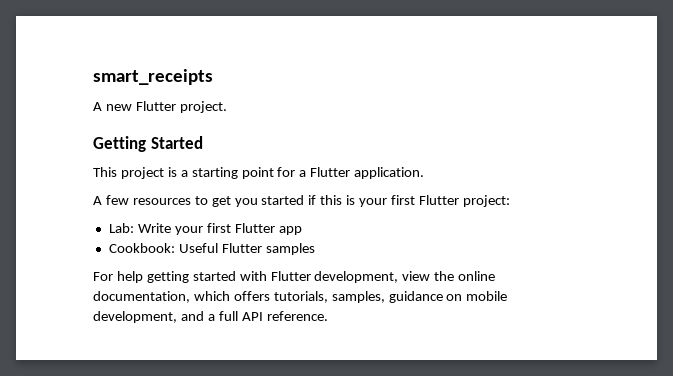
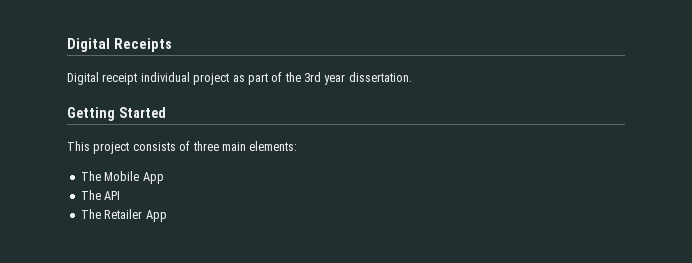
[93,69,213,85] [93,101,227,113] [93,136,203,152] [93,167,425,179] [93,195,510,207] [108,223,302,235] [108,243,315,255] [93,271,496,283] [93,291,508,303] [93,311,328,323] smart_receipts // A new Flutter project. // Getting Started // This project is a starting point for a Flutter application. // A few resources to get you started if this is your first Flutter project: // Lab: Write your first Flutter app // Cookbook: Useful Flutter samples // For help getting started with Flutter development, view the online documentation, which offers tutorials, samples, guidance on mobile development, and a full API reference. -> [67,38,172,52] [67,72,412,85] [67,107,166,121] [67,141,298,154] [80,171,164,184] [80,190,121,200] [80,209,167,222] Digital Receipts // Digital receipt individual project as part of the 3rd year dissertation. // Getting Started // This project consists of three main elements: // The Mobile App // The API // The Retailer App

